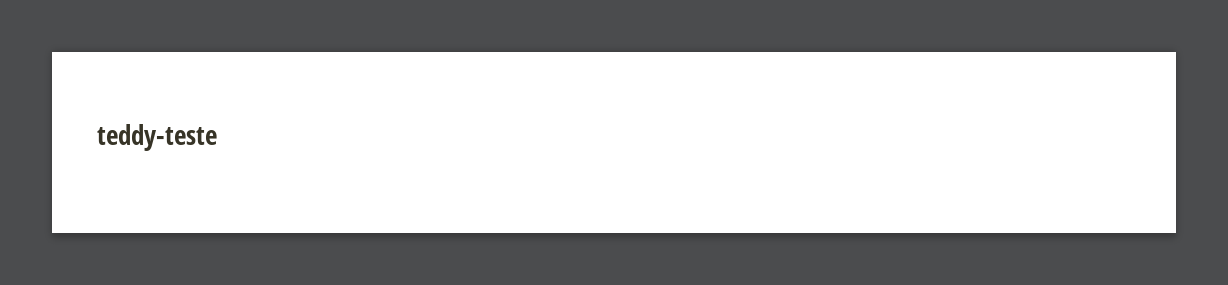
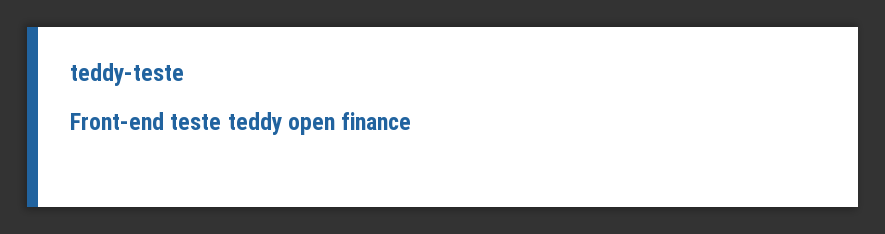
(217, 137) none -> [70,112,412,135] // Front-end teste teddy open finance

